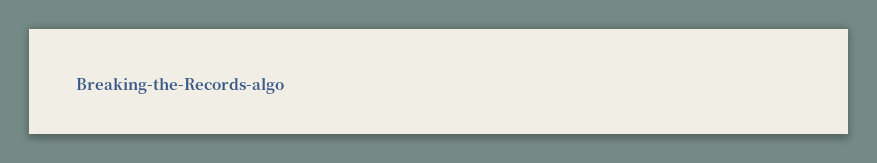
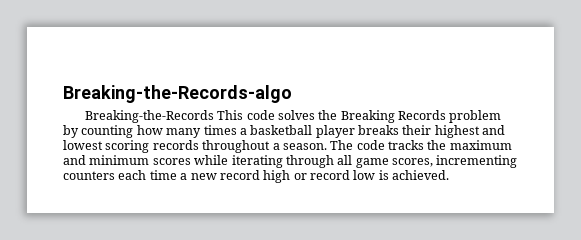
(284, 85) none -> [84,110,502,123] [63,125,506,138] [63,140,512,153] [63,155,518,168] [63,170,450,183] // Breaking-the-Records This code solves the Breaking Records problem by counting how many times a basketball player breaks their highest and lowest scoring records throughout a season. The code tracks the maximum and minimum scores while iterating through all game scores, incrementing counters each time a new record high or record low is achieved.

